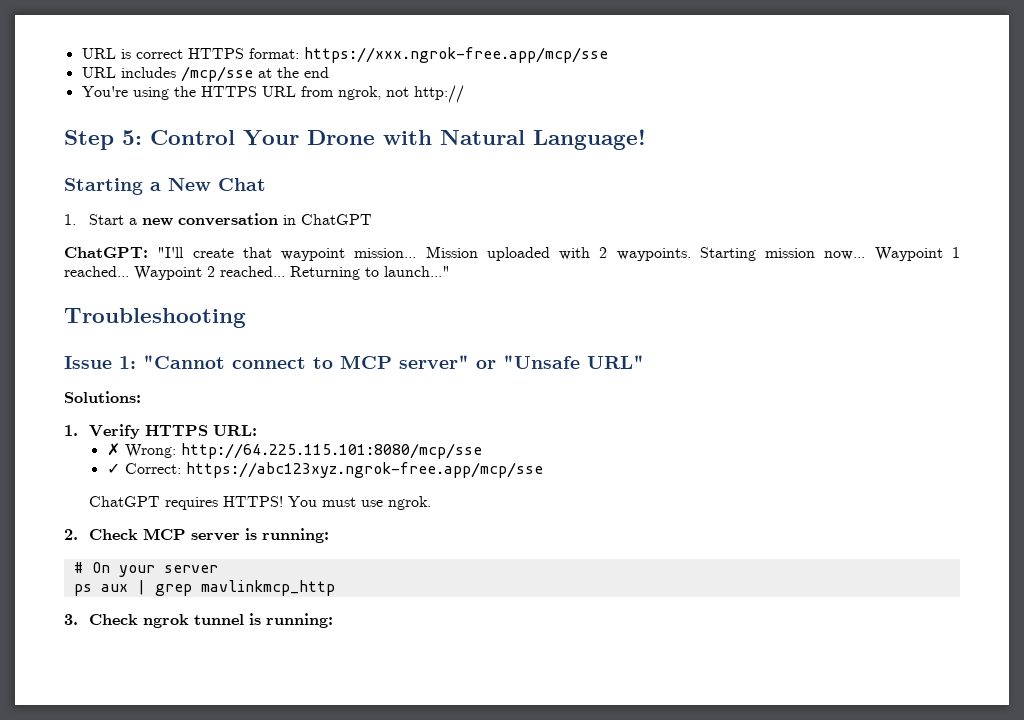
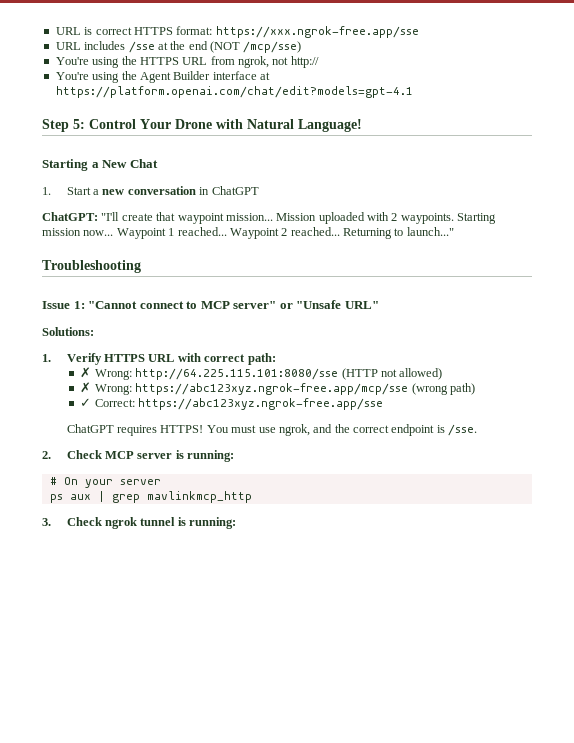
[303,47,608,63] https://xxx.ngrok-free.app/mcp/sse -> [215,26,419,38] https://xxx.ngrok-free.app/sse
[180,66,253,82] /mcp/sse -> [128,41,155,53] /sse
(329, 72) none -> [210,41,302,53] (NOT /mcp/sse)
(464, 94) none -> [55,71,270,83] [55,86,413,98] // You're using the Agent Builder interface at https://platform.openai.com/chat/edit?models=gpt-4.1
[213,425,258,436] [106,443,482,459] URL: // ✗ Wrong: http://64.225.115.101:8080/mcp/sse -> [148,353,276,365] [80,367,443,380] [80,382,475,395] URL with correct path: // ✗ Wrong: http://64.225.115.101:8080/sse (HTTP not allowed) // ✗ Wrong: https://abc123xyz.ngrok-free.app/mcp/sse (wrong path)
[185,462,543,478] https://abc123xyz.ngrok-free.app/mcp/sse -> [138,398,384,410] https://abc123xyz.ngrok-free.app/sse
[388,496,432,510] ngrok. -> [278,424,478,436] ngrok, and the correct endpoint is /sse.

